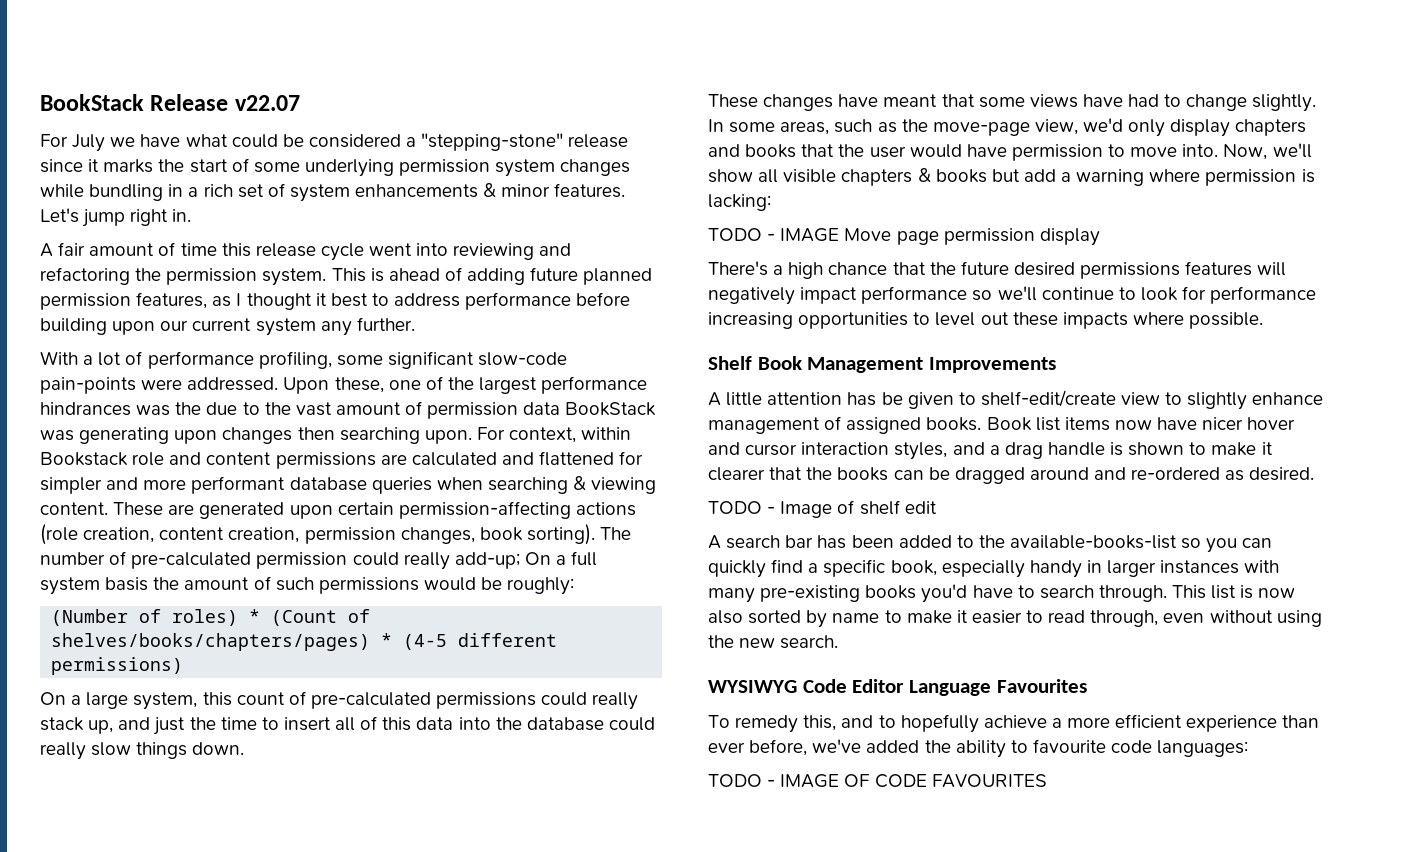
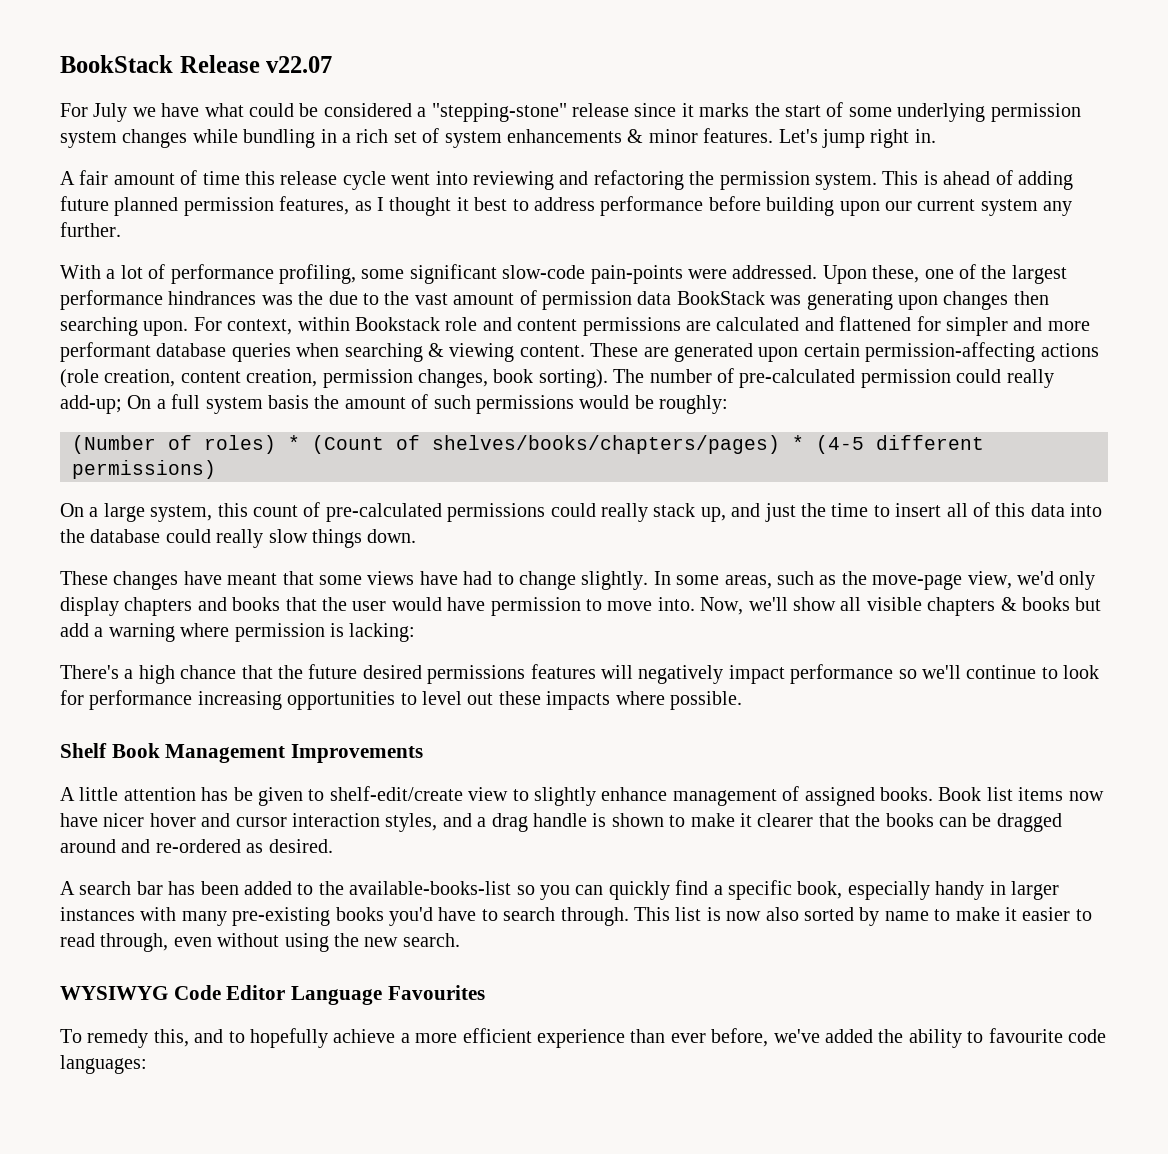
[708,228,1100,246] // TODO - IMAGE Move page permission display -> (416, 632) none
[708,500,937,518] // TODO - Image of shelf edit -> (333, 846) none
[708,774,1047,788] // TODO - IMAGE OF CODE FAVOURITES -> (147, 1064) none

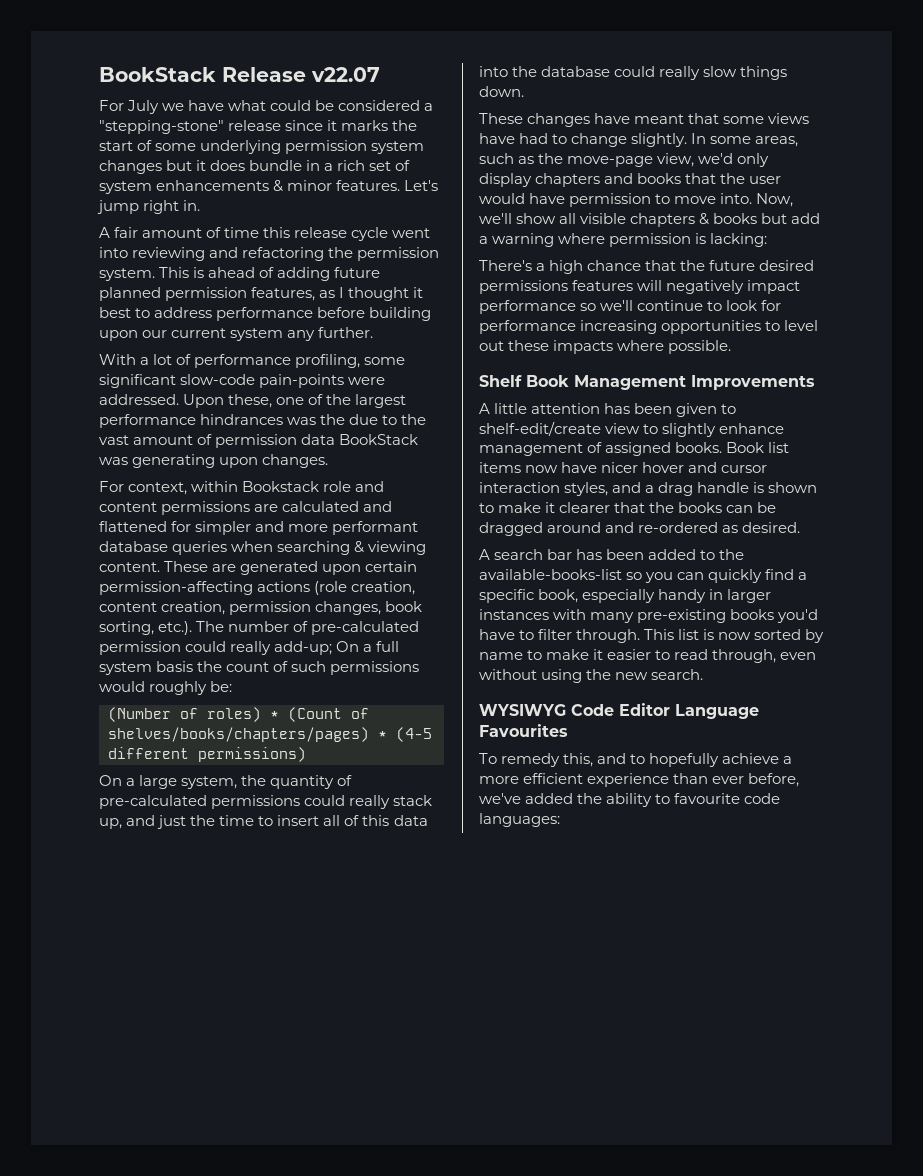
[192,129,316,148] while bundling -> [166,160,303,171] but it does bundle
[943,291,1049,310] [60,317,189,336] changes then searching upon. -> [262,454,329,468] changes. //
[538,369,608,388] sorting). -> [99,621,193,635] sorting, etc.).
[344,397,406,409] amount -> [226,662,270,672] count
[634,395,729,414] be roughly: -> [149,681,233,695] roughly be:
[217,503,298,517] this count -> [241,775,335,789] the quantity
[233,787,253,801] be -> [634,403,673,414] been
[503,907,556,921] search -> [538,629,573,640] filter
[765,907,799,921] also -> (752, 636) none

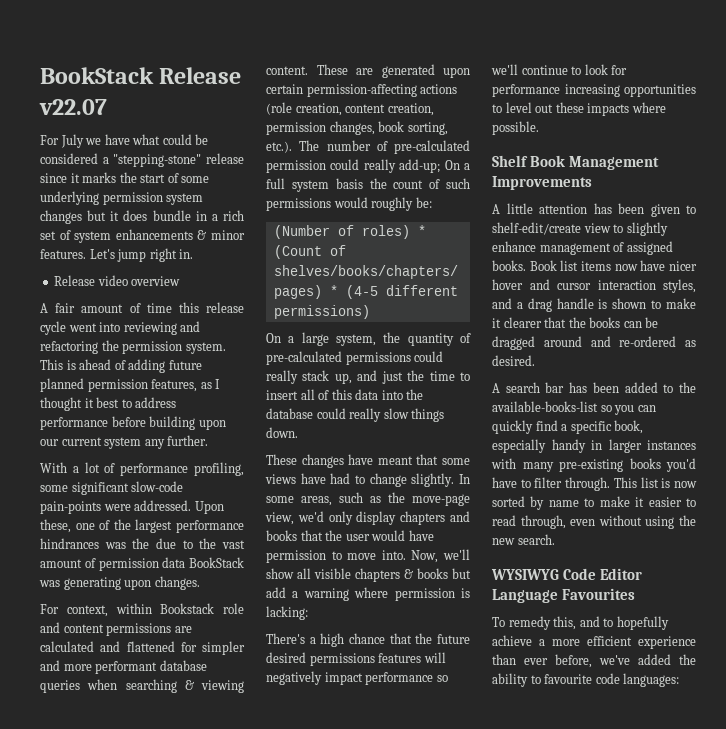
(201, 205) none -> [54,275,181,286] // Release video overview

